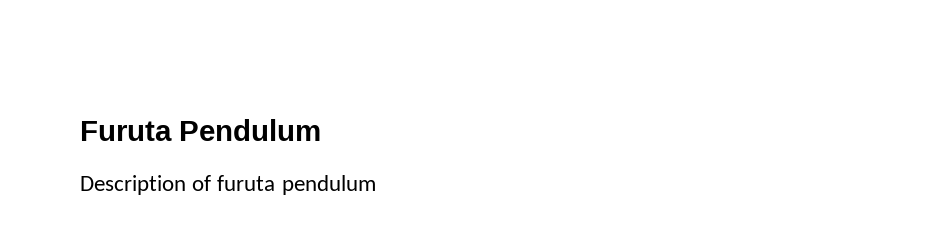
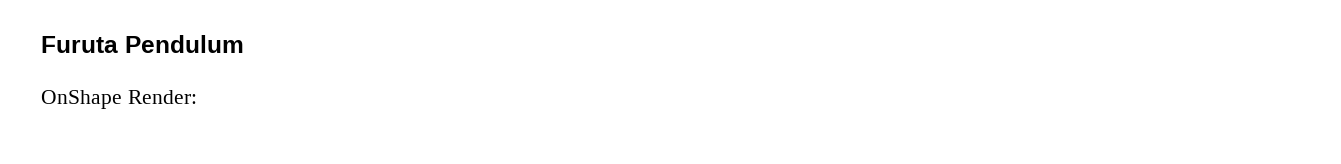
[80,175,376,195] Description of furuta pendulum -> [41,90,197,109] OnShape Render:

